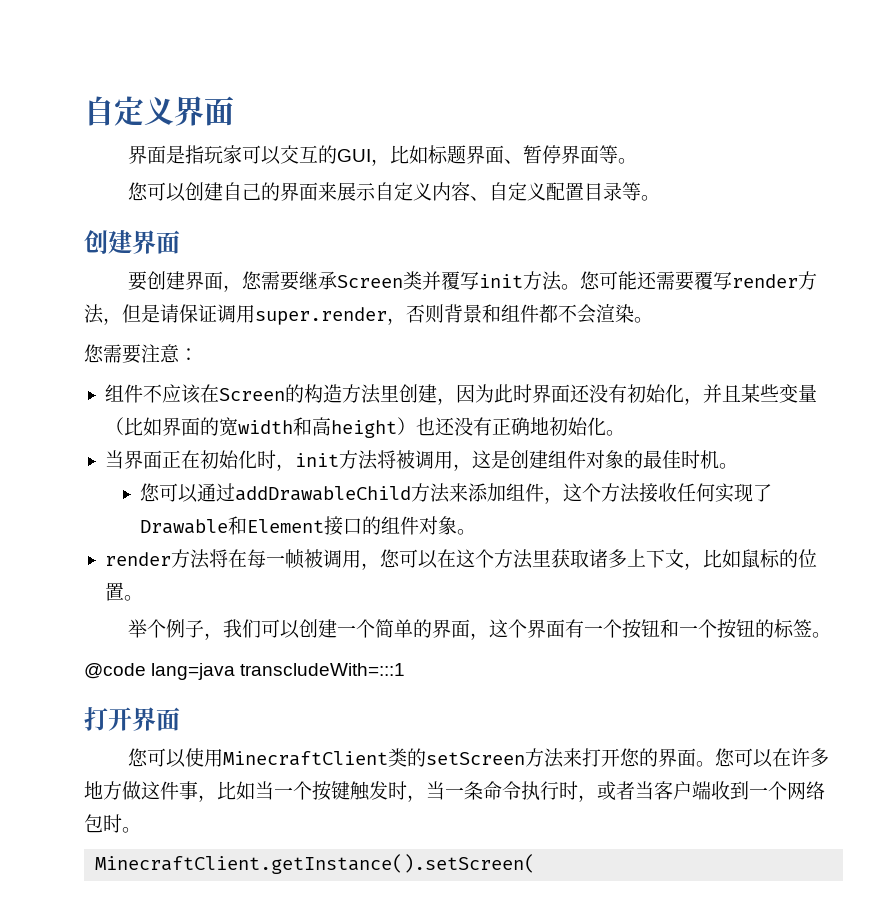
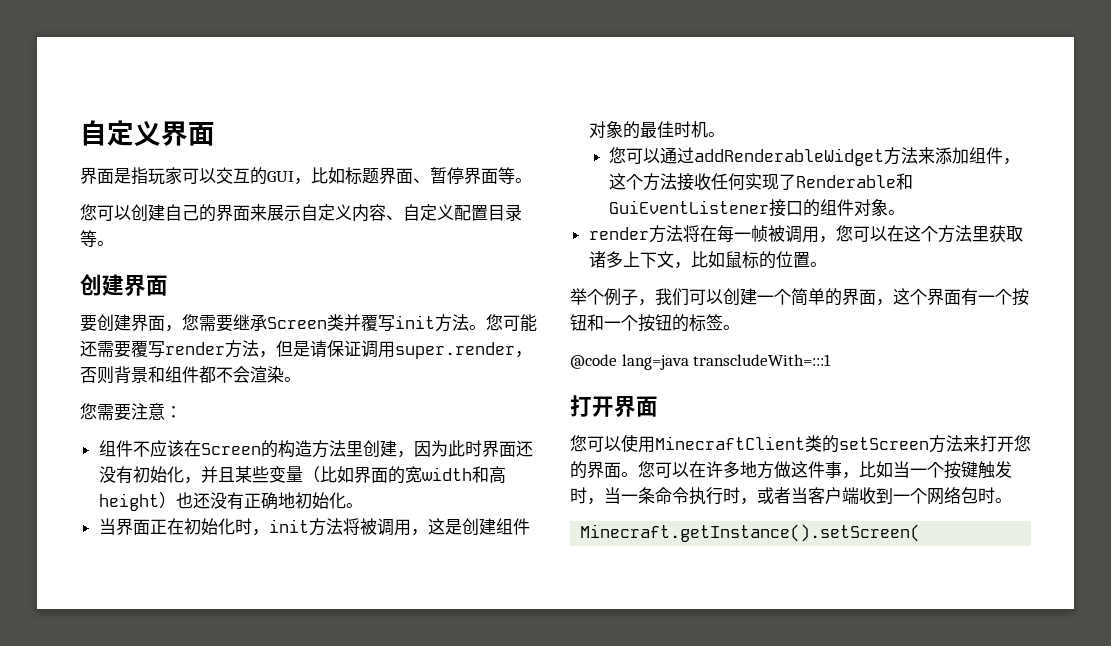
[235,486,412,501] addDrawableChild -> [694,148,885,166] addRenderableWidget
[140,516,325,535] Drawable和Element -> [796,173,914,190] [609,200,770,214] Renderable和GuiEventListener
[95,854,536,874] MinecraftClient.getInstance().setScreen( -> [580,524,921,542] Minecraft.getInstance().setScreen(

